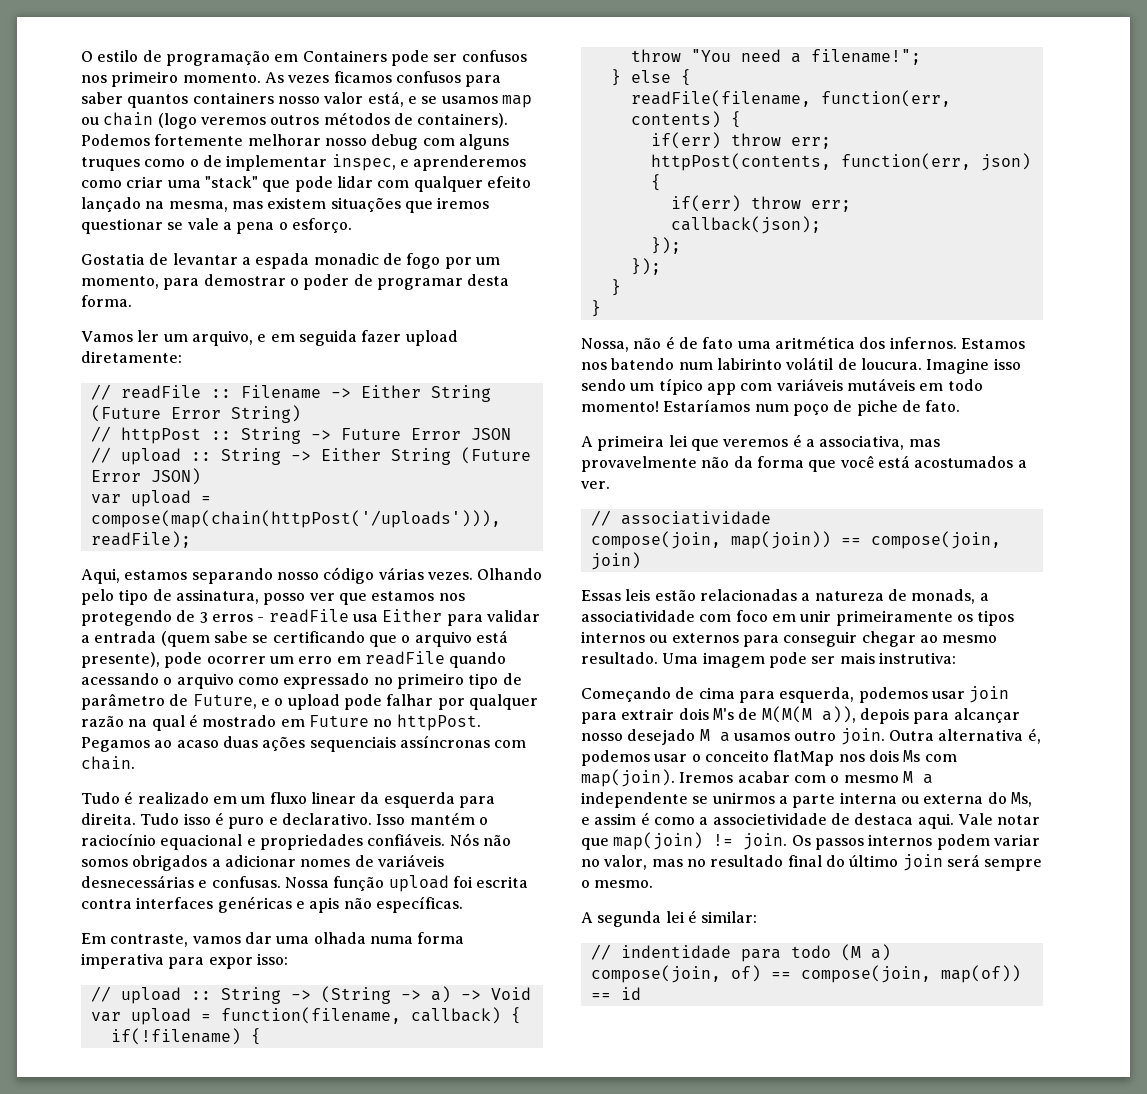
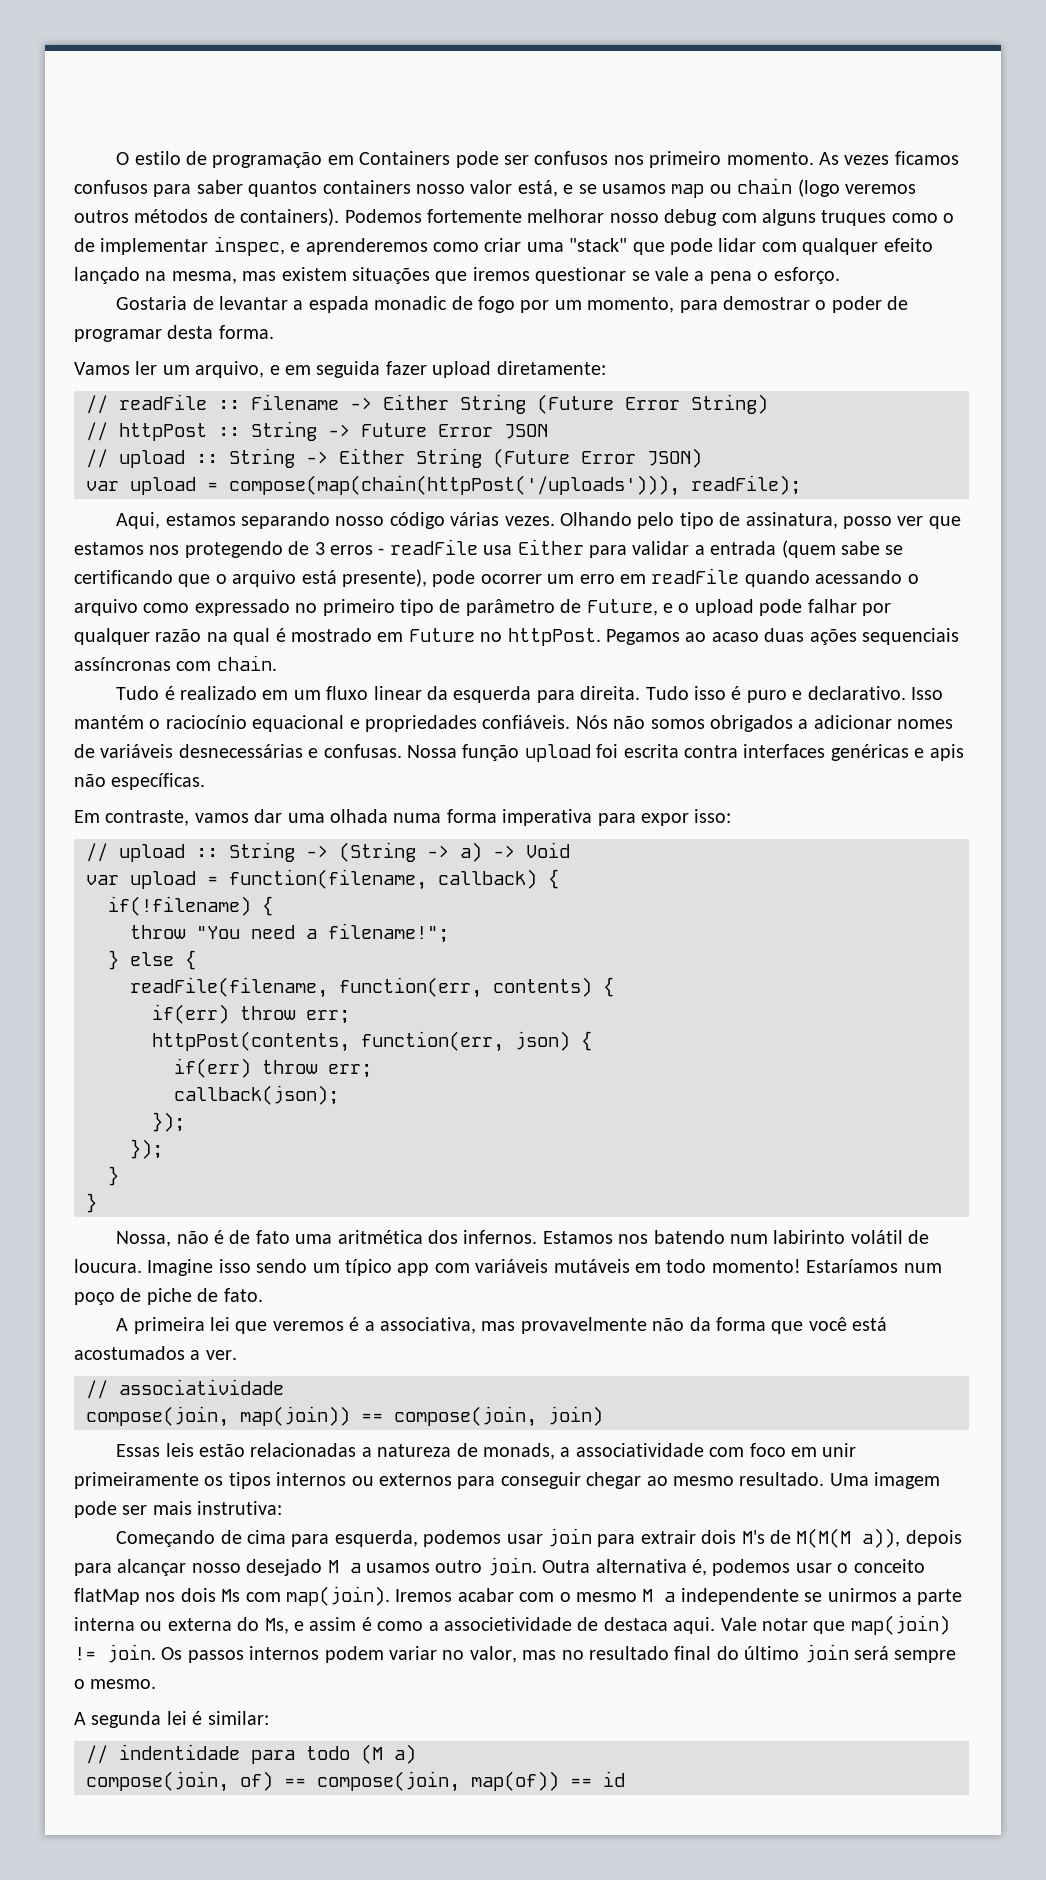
[81,253,145,265] Gostatia -> [116,296,188,310] Gostaria

